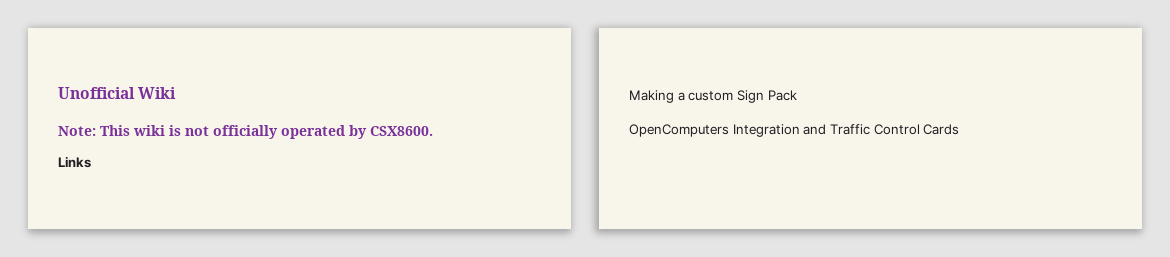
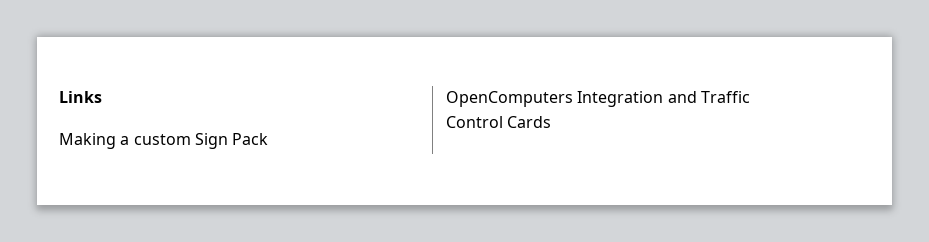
[58,87,177,99] [58,125,433,139] Unofficial Wiki // Note: This wiki is not officially operated by CSX8600. // -> (59, 97) none

